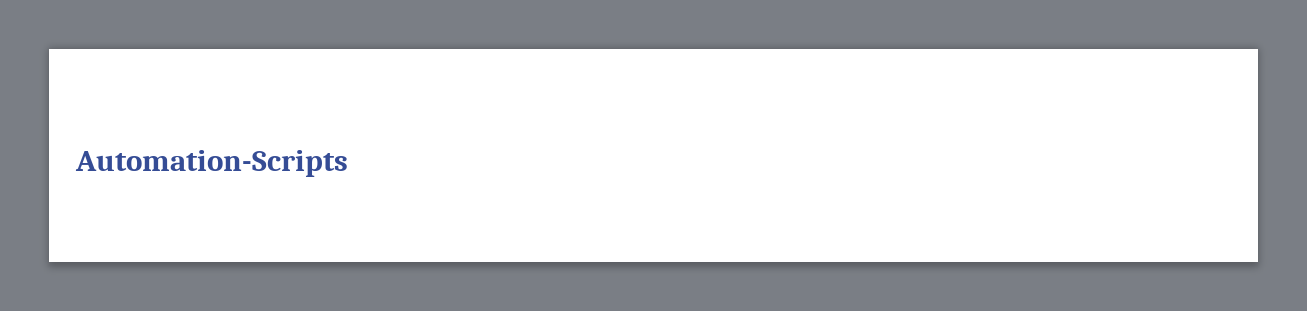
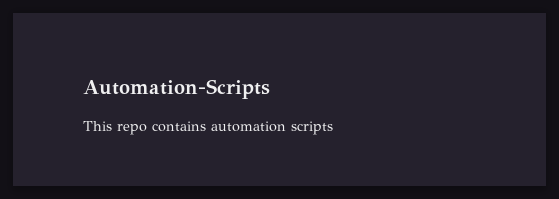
(348, 163) none -> [83,121,333,135] // This repo contains automation scripts

